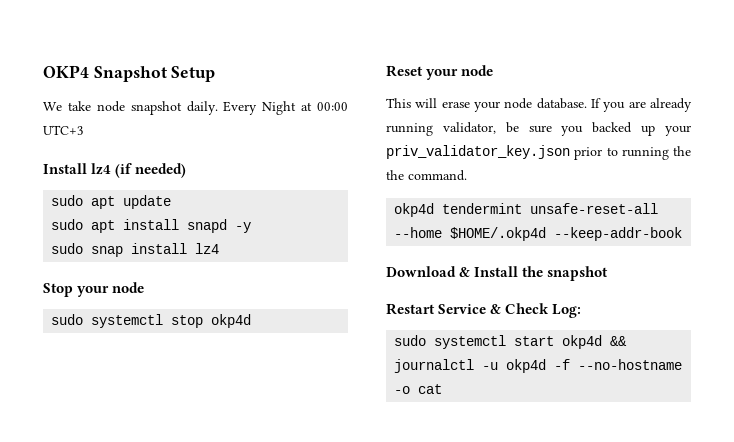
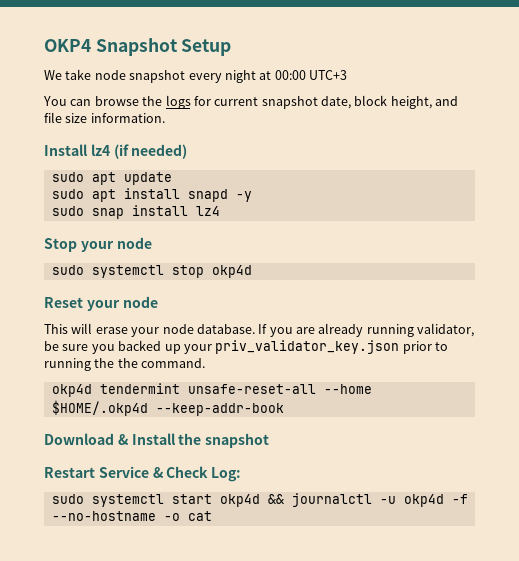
[186,101,297,115] daily. Every Night -> [188,70,256,83] every night
(84, 130) none -> [43,95,459,109] [44,112,165,123] // You can browse the logs for current snapshot date, block height, and file size information.

